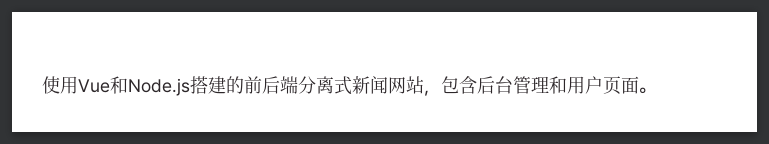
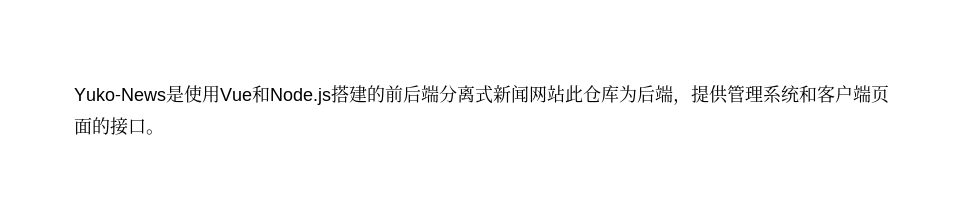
(42, 85) none -> [74,85,184,103] Yuko-News是
[424,76,639,96] ，包含后台管理和用户页面 -> [565,85,889,105] [74,117,146,136] 此仓库为后端，提供管理系统和客户端页面的接口

